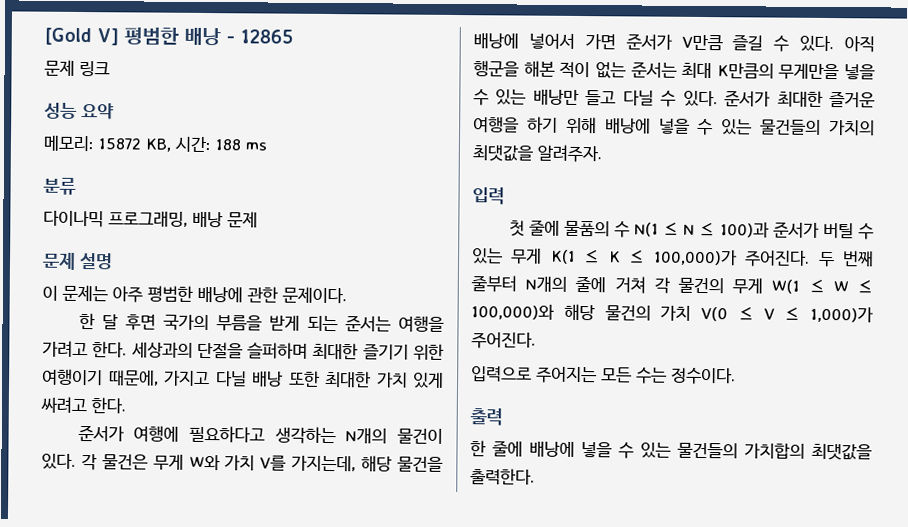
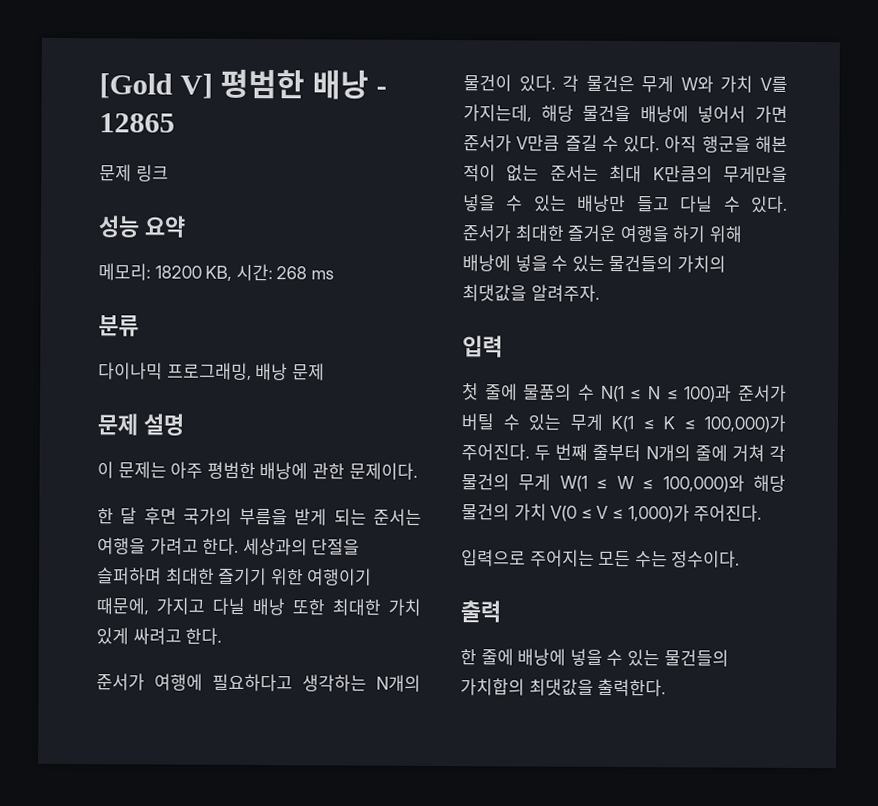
[98,138,141,150] 15872 -> [154,265,202,279] 18200
[215,139,241,151] 188 -> [276,266,308,280] 268

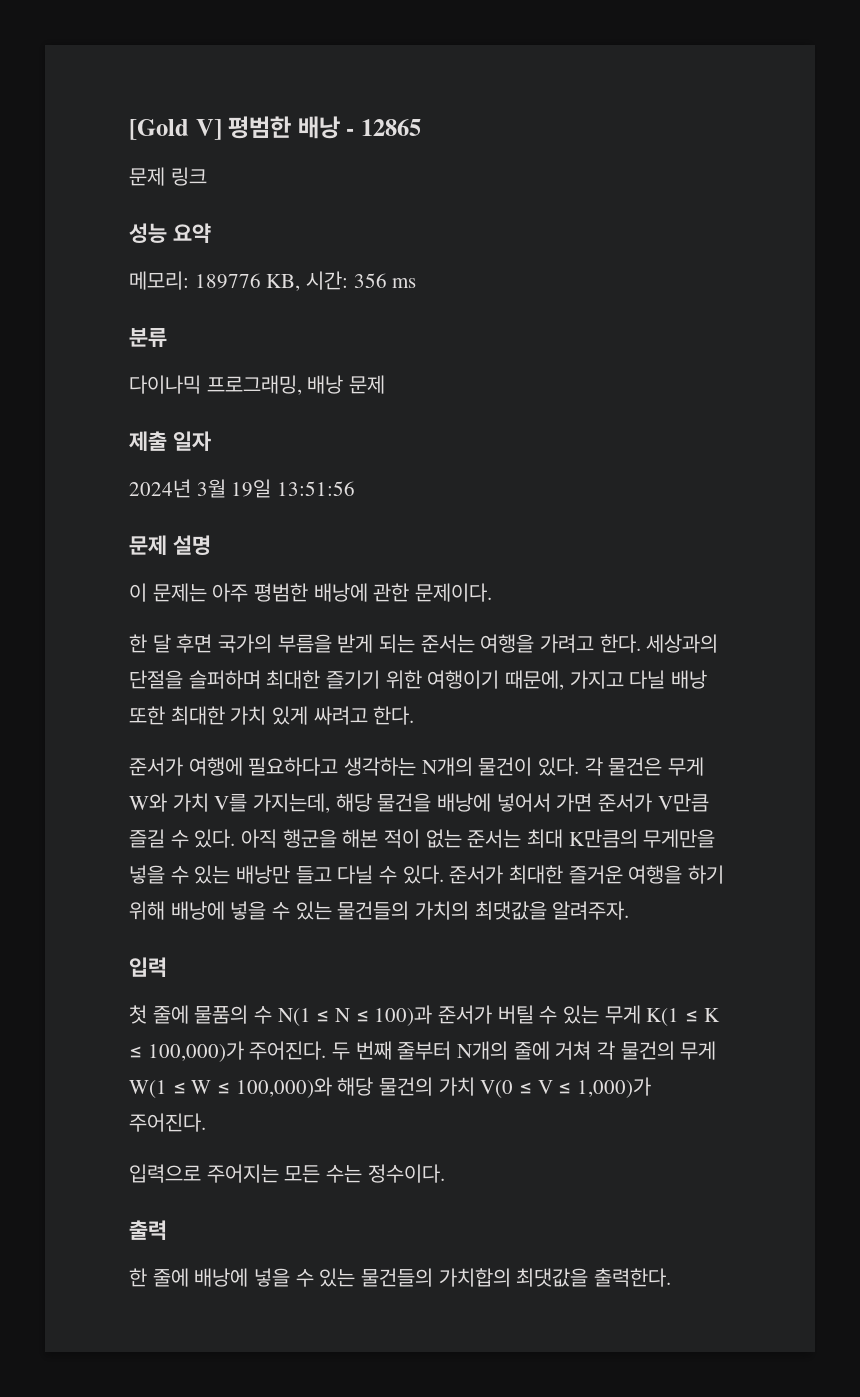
[154,265,202,279] 18200 -> [194,273,261,289] 189776
[276,266,308,280] 268 -> [353,273,387,288] 356
(325, 372) none -> [129,431,211,451] [129,479,356,498] // 제출 일자 // 2024년 3월 19일 13:51:56

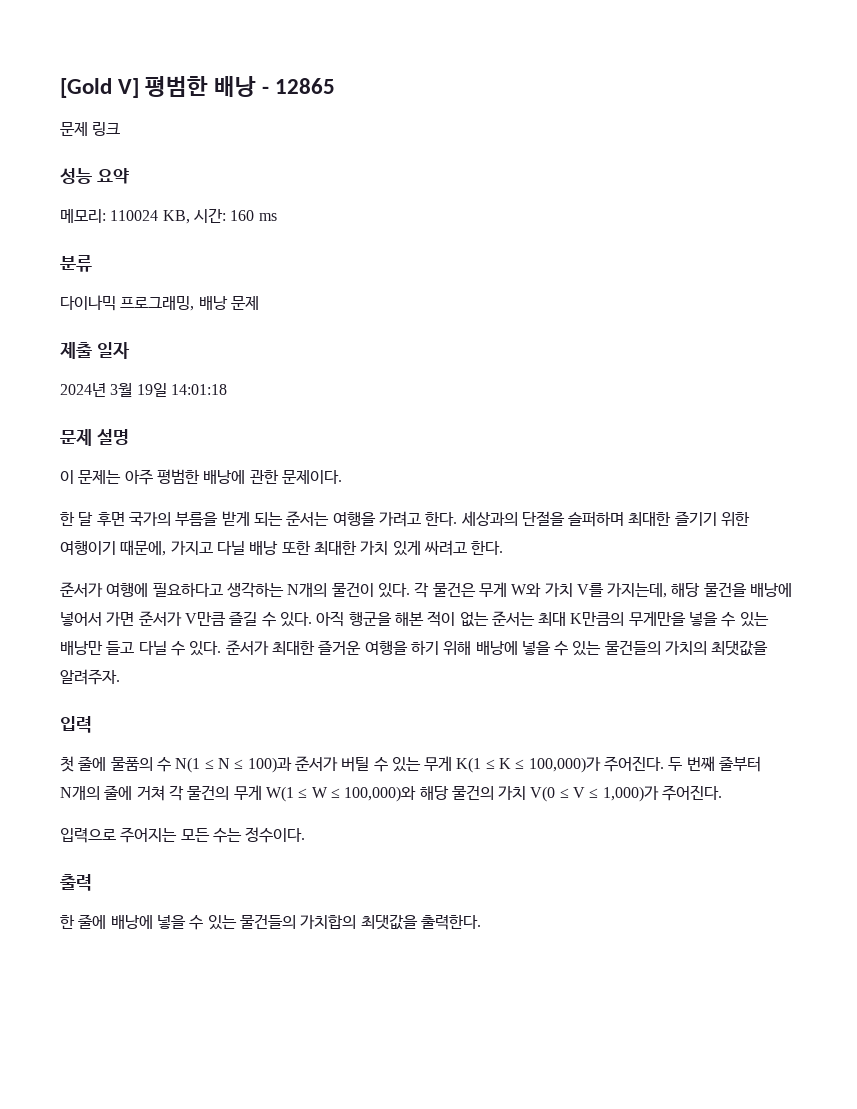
[194,273,261,289] 189776 -> [110,210,159,221] 110024
[353,273,387,288] 356 -> [230,210,255,221] 160
[277,481,356,496] 13:51:56 -> [170,384,227,395] 14:01:18

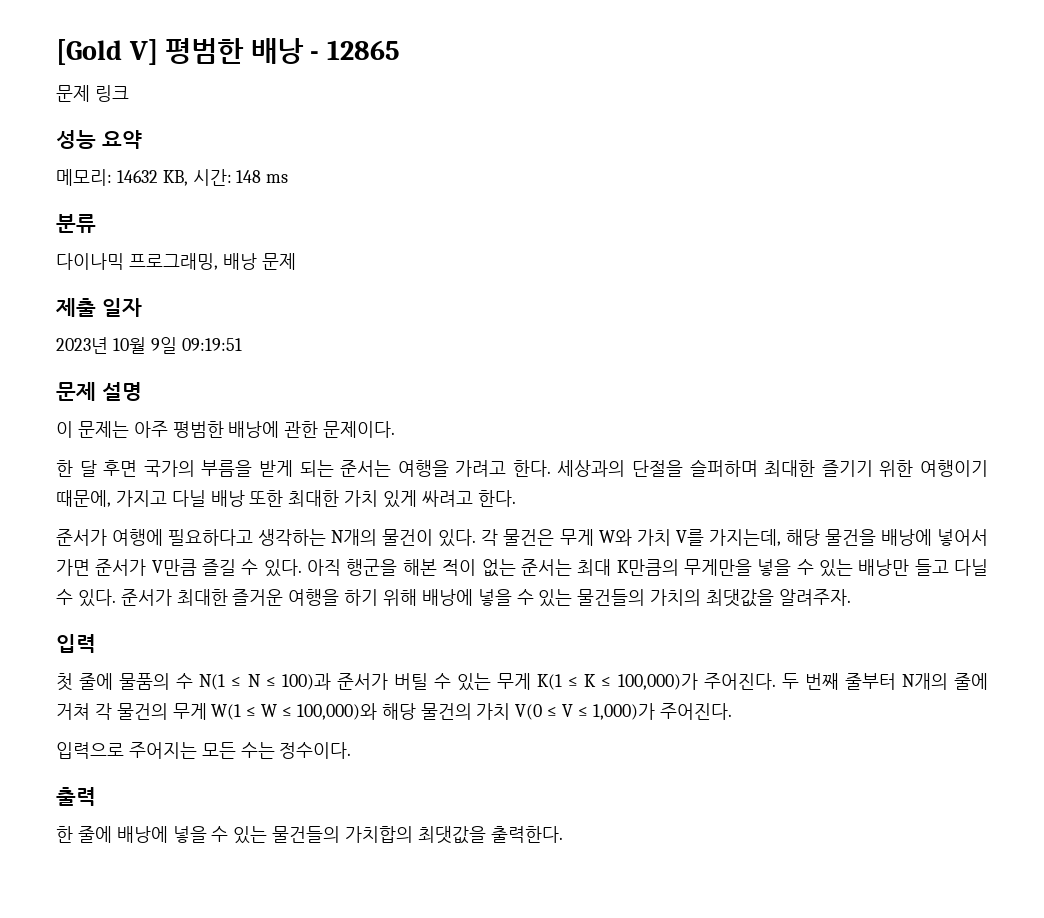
[110,210,159,221] 110024 -> [116,170,158,183] 14632
[230,210,255,221] 160 -> [236,170,262,183] 148
[60,382,227,397] 2024년 3월 19일 14:01:18 -> [56,337,242,354] 2023년 10월 9일 09:19:51

